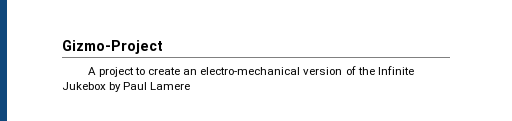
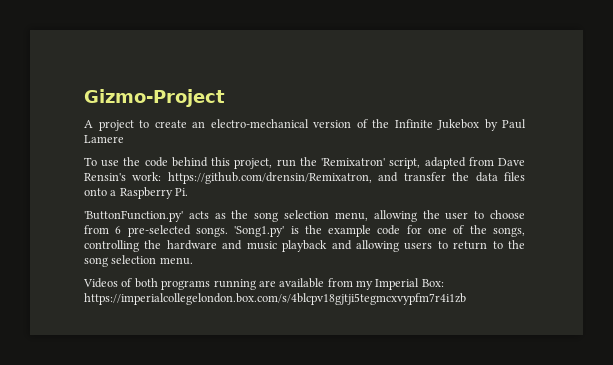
(191, 86) none -> [84,157,525,169] [84,172,526,184] [84,187,189,199] [84,210,525,222] [84,225,526,237] [84,240,525,252] [84,255,193,267] [83,278,444,290] [84,293,466,305] // To use the code behind this project, run the 'Remixatron' script, adapted from Dave Rensin's work: https://github.com/drensin/Remixatron, and transfer the data files onto a Raspberry Pi. // 'ButtonFunction.py' acts as the song selection menu, allowing the user to choose from 6 pre-selected songs. 'Song1.py' is the example code for one of the songs, controlling the hardware and music playback and allowing users to return to the song selection menu. // Videos of both programs running are available from my Imperial Box: https://imperialcollegelondon.box.com/s/4blcpv18gjtji5tegmcxvypfm7r4i1zb

